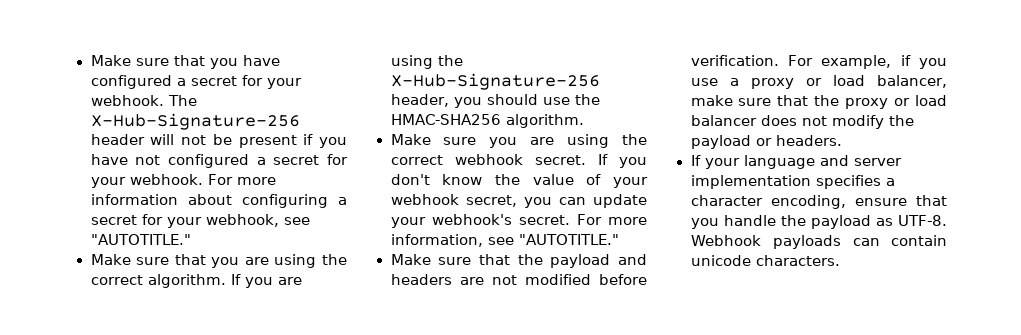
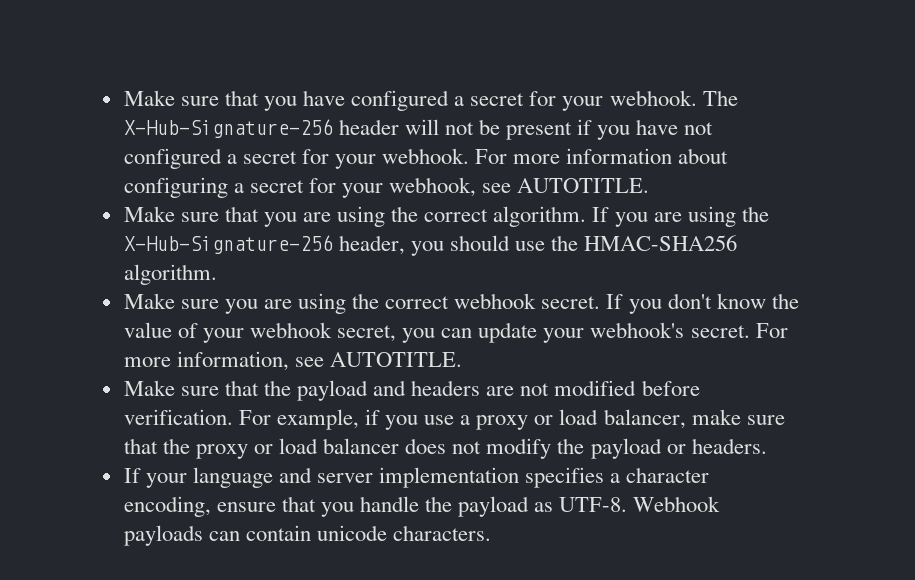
[90,234,191,245] "AUTOTITLE." -> [517,178,650,193] AUTOTITLE.
[518,234,619,245] "AUTOTITLE." -> [329,352,462,367] AUTOTITLE.

